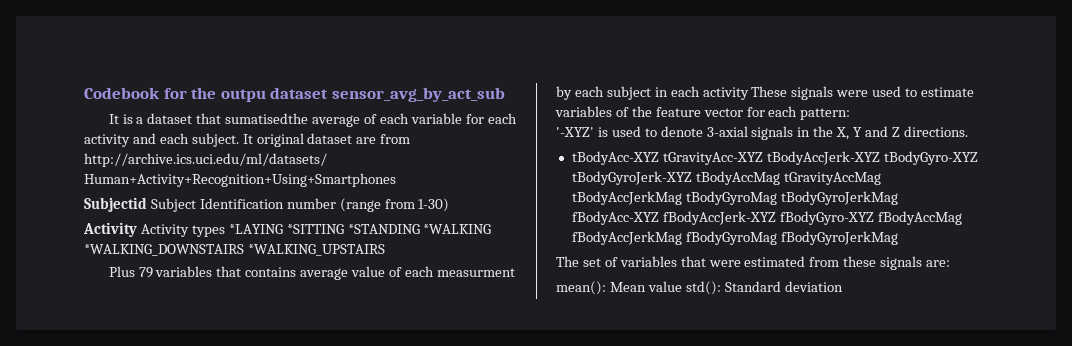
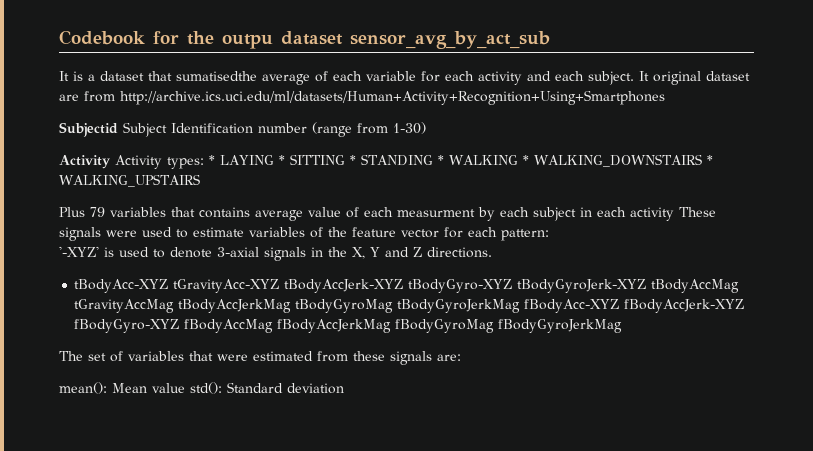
[191,224,492,237] [84,244,385,256] types *LAYING *SITTING *STANDING *WALKING *WALKING_DOWNSTAIRS *WALKING_UPSTAIRS -> [167,154,713,169] [59,174,200,187] types: * LAYING * SITTING * STANDING * WALKING * WALKING_DOWNSTAIRS * WALKING_UPSTAIRS

